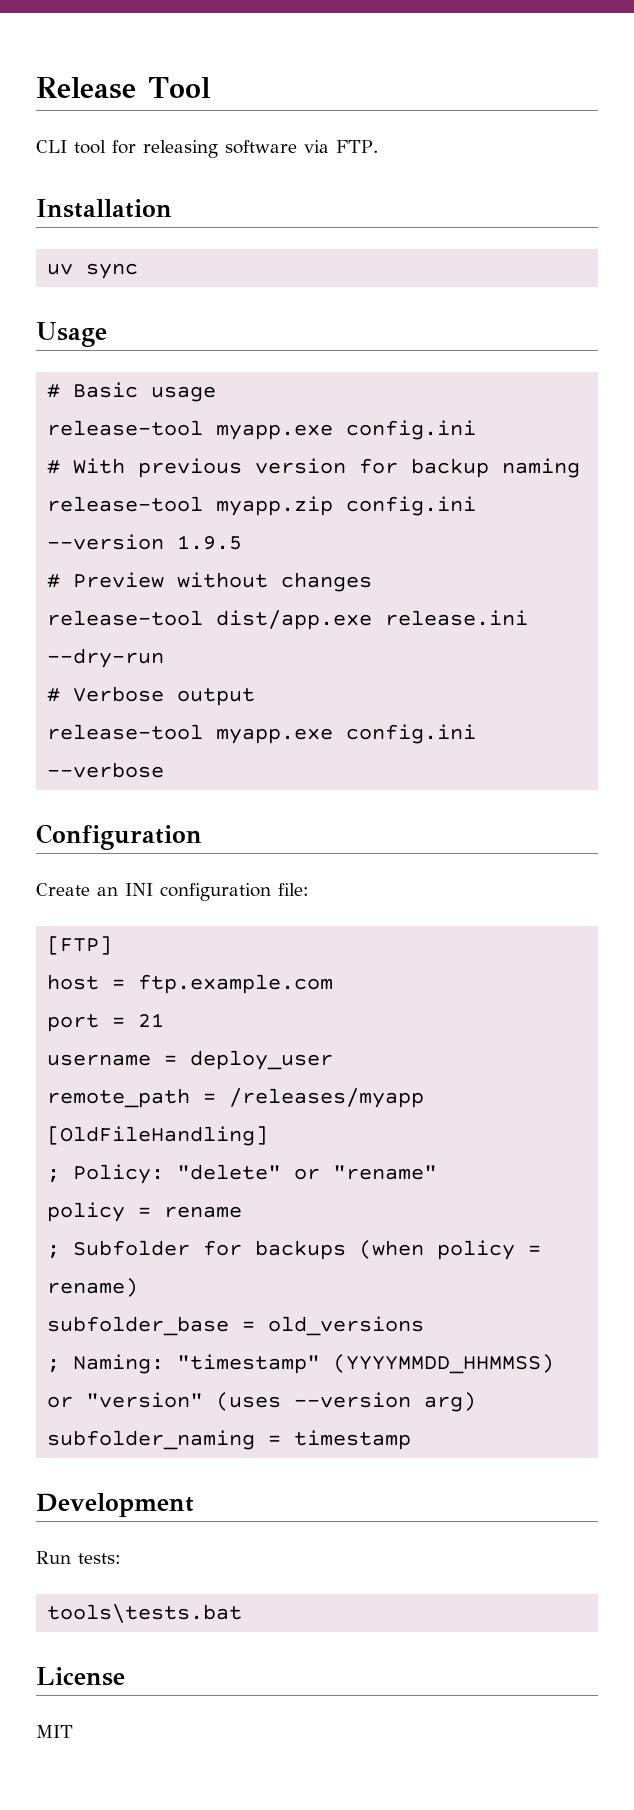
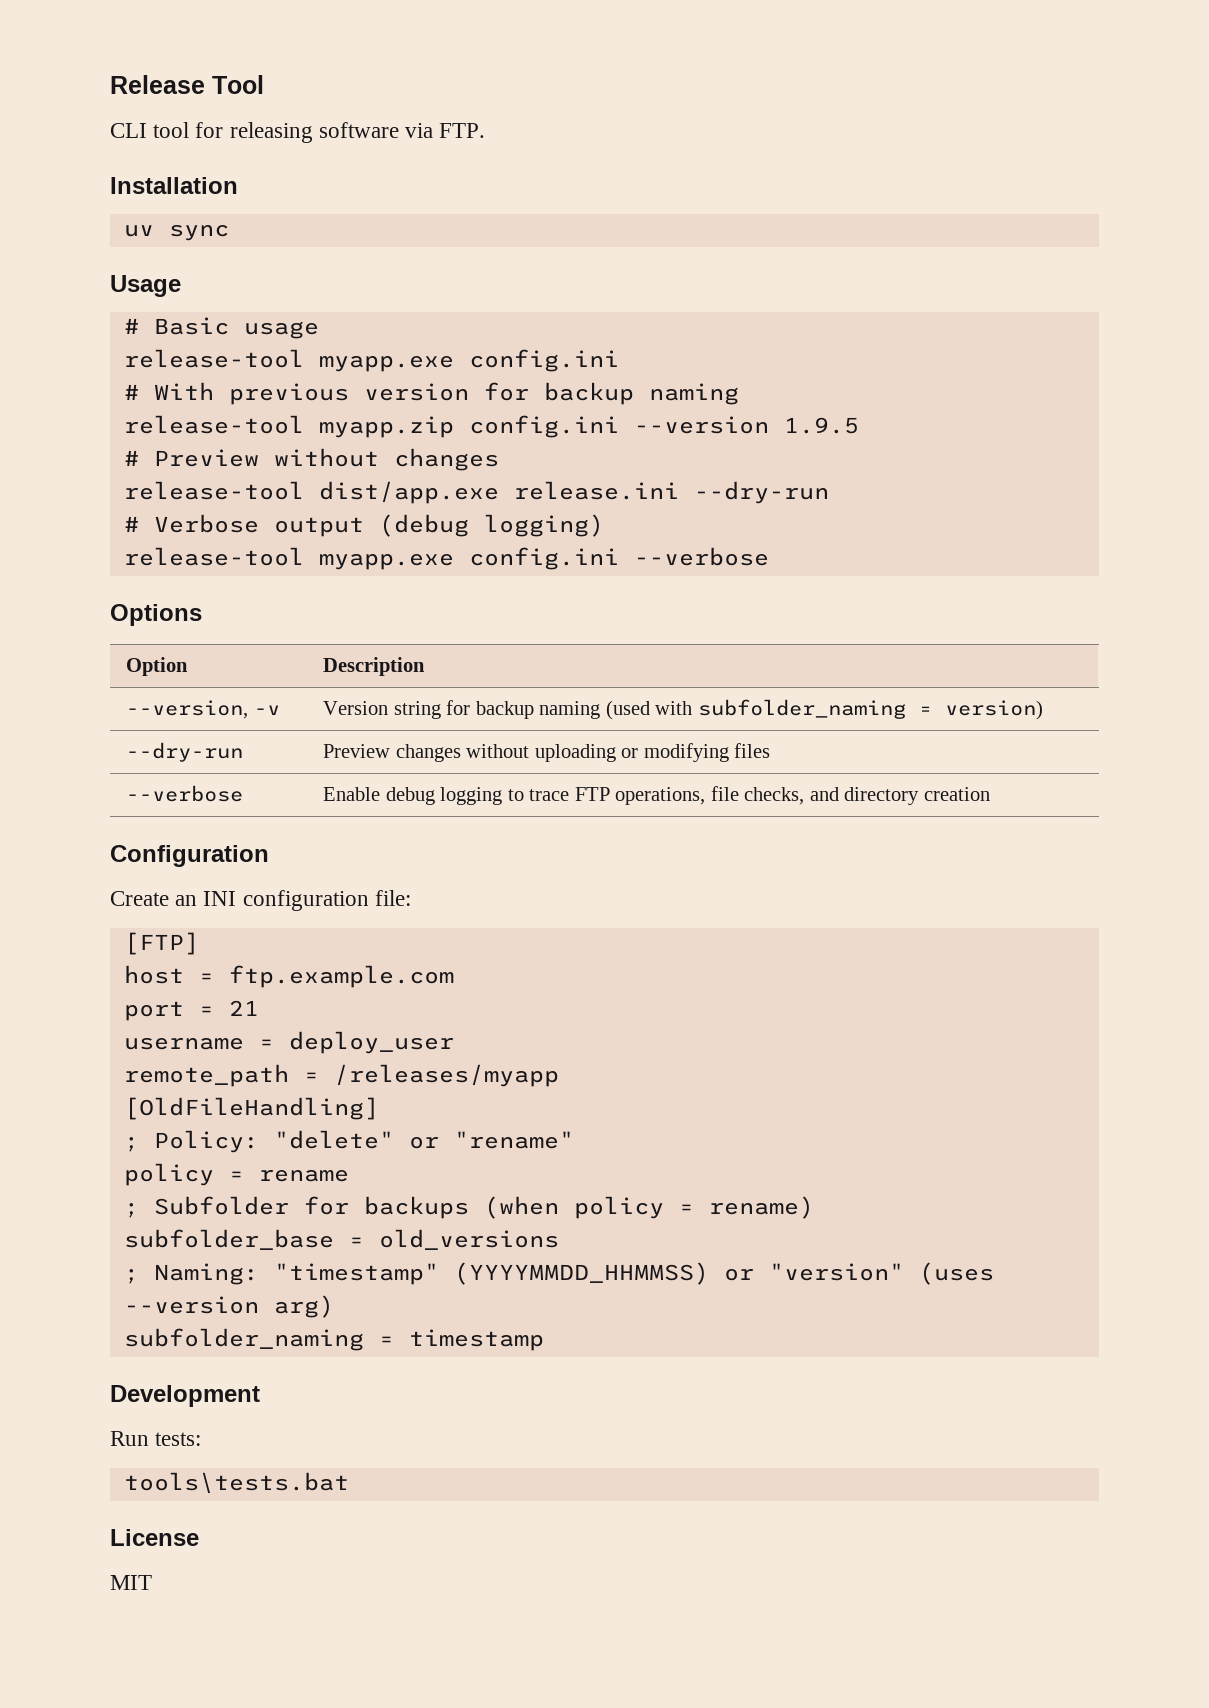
(256, 697) none -> [378,514,604,537] (debug logging)
(165, 770) none -> [110,604,202,626] [126,657,189,676] [323,657,426,676] [126,700,280,719] [323,699,1043,720] [126,742,244,762] [323,743,771,762] [126,785,244,802] [323,786,991,805] // Options // Option | Description // --version, -v | Version string for backup naming (used with subfolder_naming = version) // --dry-run | Preview changes without uploading or modifying files // --verbose | Enable debug logging to trace FTP operations, file checks, and directory creation

